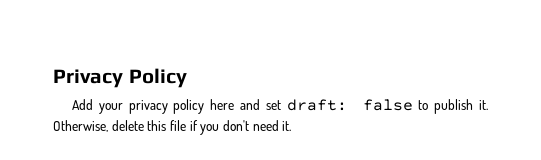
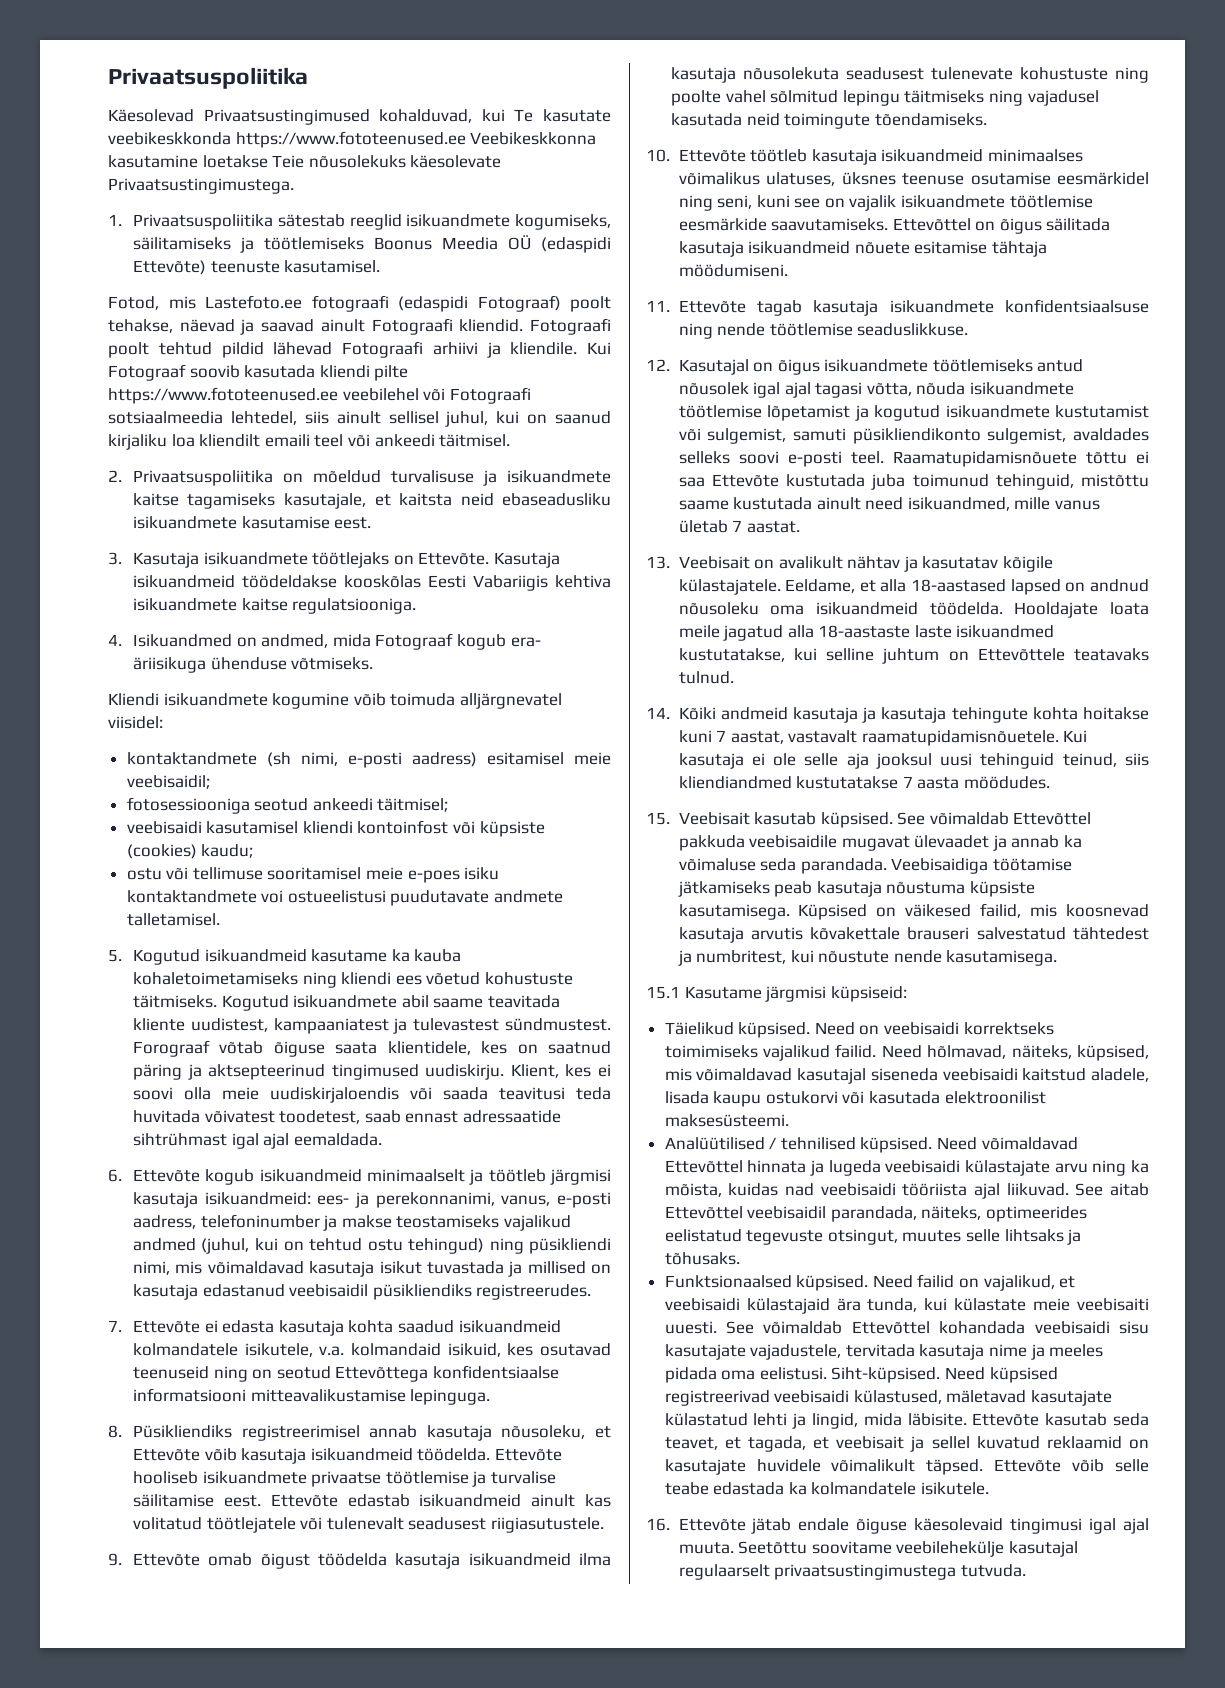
[53,68,187,88] [71,99,489,114] [53,120,292,135] Privacy Policy // Add your privacy policy here and set draft: false to publish it. Otherwise, delete this file if you don't need it. -> [108,67,308,89] [108,109,612,125] [108,131,597,148] [108,155,502,168] [108,178,294,194] [108,214,611,230] [132,235,611,253] [132,260,381,275] [108,295,611,312] [108,318,611,335] [108,341,611,358] [108,364,409,381] [108,387,531,404] [108,411,611,427] [108,434,511,450] [108,470,611,486] [132,493,611,509] [132,516,372,529] [108,552,560,568] [132,575,611,591] [132,598,417,614] [108,633,541,650] [132,657,374,673] [108,693,562,709] [108,716,163,729] [126,752,611,768] [126,775,210,789] [126,797,449,814] [126,820,545,837] [126,844,254,859] [126,867,500,883] [126,890,564,906] [126,913,220,926] [108,949,462,965] [132,972,573,988] [132,995,560,1011] [132,1018,612,1034] [132,1040,611,1057] [132,1064,611,1080] [132,1087,612,1103] [132,1110,561,1124] [132,1133,382,1149] [108,1169,611,1185] [132,1192,611,1208] [132,1214,571,1231] [132,1238,611,1254] [132,1261,611,1277] [132,1284,592,1300] [108,1320,561,1336] [132,1343,611,1357] [132,1365,559,1382] [132,1388,491,1405] [108,1425,611,1441] [132,1448,562,1464] [132,1471,556,1487] [132,1494,611,1507] [132,1517,604,1533] [108,1553,611,1569] [670,67,1149,83] [670,90,1099,106] [670,113,987,129] [646,149,1083,165] [678,172,1149,186] [678,195,1093,211] [678,218,1111,234] [678,241,1047,257] [678,264,788,277] [646,299,1149,316] [678,323,969,339] [646,359,1084,375] [678,382,1075,398] [678,405,1149,421] [678,428,1149,444] [678,451,1149,467] [678,474,1149,490] [678,497,1101,511] [678,520,800,533] [646,556,1054,572] [678,579,1149,595] [678,602,1149,618] [678,625,1055,641] [678,648,1149,664] [678,671,734,684] [646,707,1149,723] [678,730,1088,746] [678,753,1149,769] [678,776,1050,789] [646,812,1092,828] [678,835,1083,851] [678,858,1072,874] [677,881,1035,897] [678,903,1149,920] [678,927,1149,943] [677,950,1058,966] [646,986,907,1002] [664,1022,1054,1038] [664,1044,1149,1061] [664,1068,1149,1084] [664,1091,1046,1107] [664,1114,789,1127] [664,1137,1078,1153] [664,1160,1149,1176] [664,1183,1149,1199] [664,1206,1088,1222] [664,1229,1082,1245] [664,1252,740,1265] [664,1274,1076,1291] [664,1298,1149,1314] [664,1321,1149,1334] [664,1344,1104,1360] [664,1367,1058,1383] [664,1390,1113,1406] [664,1413,1149,1429] [664,1436,1149,1452] [664,1459,1149,1475] [664,1482,990,1495] [646,1518,1149,1534] [678,1541,1078,1557] [678,1564,1026,1580] Privaatsuspoliitika // Käesolevad Privaatsustingimused kohalduvad, kui Te kasutate veebikeskkonda https://www.fototeenused.ee Veebikeskkonna kasutamine loetakse Teie nõusolekuks käesolevate Privaatsustingimustega. // 1. Privaatsuspoliitika sätestab reeglid isikuandmete kogumiseks, säilitamiseks ja töötlemiseks Boonus Meedia OÜ (edaspidi Ettevõte) teenuste kasutamisel. // Fotod, mis Lastefoto.ee fotograafi (edaspidi Fotograaf) poolt tehakse, näevad ja saavad ainult Fotograafi kliendid. Fotograafi poolt tehtud pildid lähevad Fotograafi arhiivi ja kliendile. Kui Fotograaf soovib kasutada kliendi pilte https://www.fototeenused.ee veebilehel või Fotograafi sotsiaalmeedia lehtedel, siis ainult sellisel juhul, kui on saanud kirjaliku loa kliendilt emaili teel või ankeedi täitmisel. // 2. Privaatsuspoliitika on mõeldud turvalisuse ja isikuandmete kaitse tagamiseks kasutajale, et kaitsta neid ebaseadusliku isikuandmete kasutamise eest. // 3. Kasutaja isikuandmete töötlejaks on Ettevõte. Kasutaja isikuandmeid töödeldakse kooskõlas Eesti Vabariigis kehtiva isikuandmete kaitse regulatsiooniga. // 4. Isikuandmed on andmed, mida Fotograaf kogub era- äriisikuga ühenduse võtmiseks. // Kliendi isikuandmete kogumine võib toimuda alljärgnevatel viisidel: // kontaktandmete (sh nimi, e-posti aadress) esitamisel meie veebisaidil; // fotosessiooniga seotud ankeedi täitmisel; // veebisaidi kasutamisel kliendi kontoinfost või küpsiste (cookies) kaudu; // ostu või tellimuse sooritamisel meie e-poes isiku kontaktandmete voi ostueelistusi puudutavate andmete talletamisel. // 5. Kogutud isikuandmeid kasutame ka kauba kohaletoimetamiseks ning kliendi ees võetud kohustuste täitmiseks. Kogutud isikuandmete abil saame teavitada kliente uudistest, kampaaniatest ja tulevastest sündmustest. Forograaf võtab õiguse saata klientidele, kes on saatnud päring ja aktsepteerinud tingimused uudiskirju. Klient, kes ei soovi olla meie uudiskirjaloendis või saada teavitusi teda huvitada võivatest toodetest, saab ennast adressaatide sihtrühmast igal ajal eemaldada. // 6. Ettevõte kogub isikuandmeid minimaalselt ja töötleb järgmisi kasutaja isikuandmeid: ees- ja perekonnanimi, vanus, e-posti aadress, telefoninumber ja makse teostamiseks vajalikud andmed (juhul, kui on tehtud ostu tehingud) ning püsikliendi nimi, mis võimaldavad kasutaja isikut tuvastada ja millised on kasutaja edastanud veebisaidil püsikliendiks registreerudes. // 7. Ettevõte ei edasta kasutaja kohta saadud isikuandmeid kolmandatele isikutele, v.a. kolmandaid isikuid, kes osutavad teenuseid ning on seotud Ettevõttega konfidentsiaalse informatsiooni mitteavalikustamise lepinguga. // 8. Püsikliendiks registreerimisel annab kasutaja nõusoleku, et Ettevõte võib kasutaja isikuandmeid töödelda. Ettevõte hooliseb isikuandmete privaatse töötlemise ja turvalise säilitamise eest. Ettevõte edastab isikuandmeid ainult kas volitatud töötlejatele või tulenevalt seadusest riigiasutustele. // 9. Ettevõte omab õigust töödelda kasutaja isikuandmeid ilma kasutaja nõusolekuta seadusest tulenevate kohustuste ning poolte vahel sõlmitud lepingu täitmiseks ning vajadusel kasutada neid toimingute tõendamiseks. // 10. Ettevõte töötleb kasutaja isikuandmeid minimaalses võimalikus ulatuses, üksnes teenuse osutamise eesmärkidel ning seni, kuni see on vajalik isikuandmete töötlemise eesmärkide saavutamiseks. Ettevõttel on õigus säilitada kasutaja isikuandmeid nõuete esitamise tähtaja möödumiseni. // 11. Ettevõte tagab kasutaja isikuandmete konfidentsiaalsuse ning nende töötlemise seaduslikkuse. // 12. Kasutajal on õigus isikuandmete töötlemiseks antud nõusolek igal ajal tagasi võtta, nõuda isikuandmete töötlemise lõpetamist ja kogutud isikuandmete kustutamist või sulgemist, samuti püsikliendikonto sulgemist, avaldades selleks soovi e-posti teel. Raamatupidamisnõuete tõttu ei saa Ettevõte kustutada juba toimunud tehinguid, mistõttu saame kustutada ainult need isikuandmed, mille vanus ületab 7 aastat. // 13. Veebisait on avalikult nähtav ja kasutatav kõigile külastajatele. Eeldame, et alla 18-aastased lapsed on andnud nõusoleku oma isikuandmeid töödelda. Hooldajate loata meile jagatud alla 18-aastaste laste isikuandmed kustutatakse, kui selline juhtum on Ettevõttele teatavaks tulnud. // 14. Kõiki andmeid kasutaja ja kasutaja tehingute kohta hoitakse kuni 7 aastat, vastavalt raamatupidamisnõuetele. Kui kasutaja ei ole selle aja jooksul uusi tehinguid teinud, siis kliendiandmed kustutatakse 7 aasta möödudes. // 15. Veebisait kasutab küpsised. See võimaldab Ettevõttel pakkuda veebisaidile mugavat ülevaadet ja annab ka võimaluse seda parandada. Veebisaidiga töötamise jätkamiseks peab kasutaja nõustuma küpsiste kasutamisega. Küpsised on väikesed failid, mis koosnevad kasutaja arvutis kõvakettale brauseri salvestatud tähtedest ja numbritest, kui nõustute nende kasutamisega. // 15.1 Kasutame järgmisi küpsiseid: // Täielikud küpsised. Need on veebisaidi korrektseks toimimiseks vajalikud failid. Need hõlmavad, näiteks, küpsised, mis võimaldavad kasutajal siseneda veebisaidi kaitstud aladele, lisada kaupu ostukorvi või kasutada elektroonilist maksesüsteemi. // Analüütilised / tehnilised küpsised. Need võimaldavad Ettevõttel hinnata ja lugeda veebisaidi külastajate arvu ning ka mõista, kuidas nad veebisaidi tööriista ajal liikuvad. See aitab Ettevõttel veebisaidil parandada, näiteks, optimeerides eelistatud tegevuste otsingut, muutes selle lihtsaks ja tõhusaks. // Funktsionaalsed küpsised. Need failid on vajalikud, et veebisaidi külastajaid ära tunda, kui külastate meie veebisaiti uuesti. See võimaldab Ettevõttel kohandada veebisaidi sisu kasutajate vajadustele, tervitada kasutaja nime ja meeles pidada oma eelistusi. Siht-küpsised. Need küpsised registreerivad veebisaidi külastused, mäletavad kasutajate külastatud lehti ja lingid, mida läbisite. Ettevõte kasutab seda teavet, et tagada, et veebisait ja sellel kuvatud reklaamid on kasutajate huvidele võimalikult täpsed. Ettevõte võib selle teabe edastada ka kolmandatele isikutele. // 16. Ettevõte jätab endale õiguse käesolevaid tingimusi igal ajal muuta. Seetõttu soovitame veebilehekülje kasutajal regulaarselt privaatsustingimustega tutvuda.

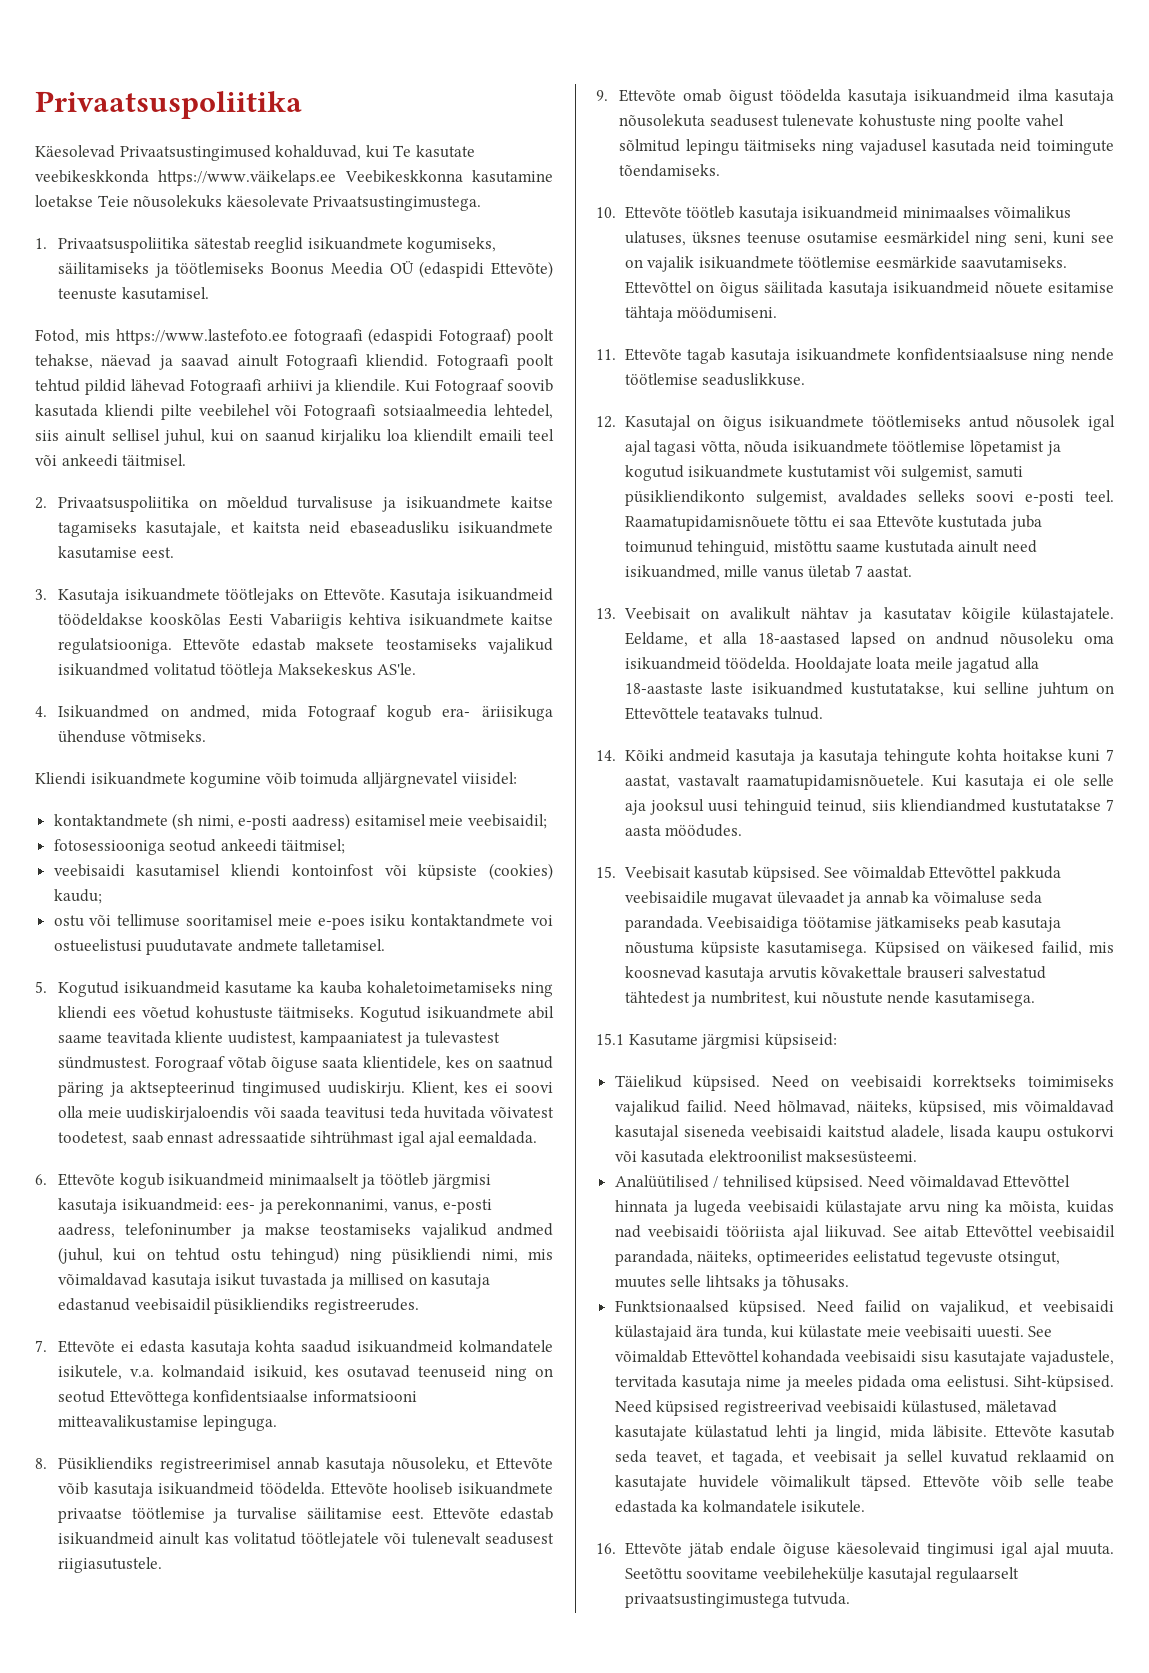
[235,131,466,148] https://www.fototeenused.ee -> [158,170,337,186] https://www.väikelaps.ee
[205,295,302,309] Lastefoto.ee -> [115,329,288,345] https://www.lastefoto.ee
[108,387,338,404] https://www.fototeenused.ee -> (192, 412) none
(417, 606) none -> [183,638,553,654] [57,663,417,679] Ettevõte edastab maksete teostamiseks vajalikud isikuandmed volitatud töötleja Maksekeskus AS'le.

